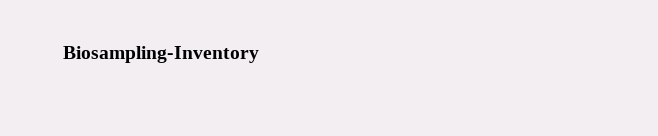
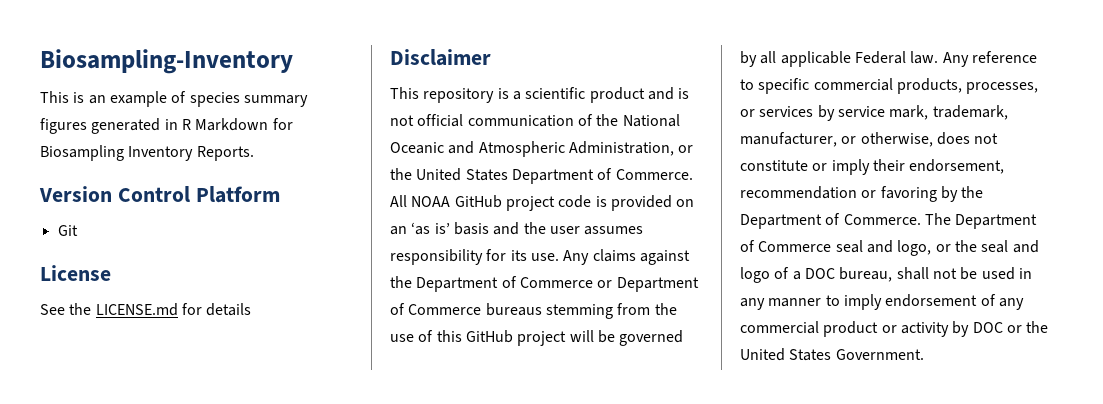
(259, 54) none -> [40,91,308,107] [40,118,293,134] [40,145,254,161] [39,186,280,203] [57,225,78,236] [40,265,111,281] [40,303,252,316] [390,49,491,66] [390,87,690,103] [390,114,680,127] [390,141,694,157] [390,168,693,184] [390,195,695,211] [390,222,644,235] [390,249,690,265] [390,276,699,292] [390,303,677,319] [390,330,684,346] [740,51,1037,67] [740,78,1039,94] [740,105,1008,121] [740,132,999,147] [740,159,1005,175] [740,186,984,202] [740,213,1038,229] [740,240,1039,256] [740,267,1032,283] [740,294,1024,310] [740,321,1049,337] [740,348,924,361] // This is an example of species summary figures generated in R Markdown for Biosampling Inventory Reports. // Version Control Platform // Git // License // See the LICENSE.md for details // Disclaimer // This repository is a scientific product and is not official communication of the National Oceanic and Atmospheric Administration, or the United States Department of Commerce. All NOAA GitHub project code is provided on an ‘as is’ basis and the user assumes responsibility for its use. Any claims against the Department of Commerce or Department of Commerce bureaus stemming from the use of this GitHub project will be governed by all applicable Federal law. Any reference to specific commercial products, processes, or services by service mark, trademark, manufacturer, or otherwise, does not constitute or imply their endorsement, recommendation or favoring by the Department of Commerce. The Department of Commerce seal and logo, or the seal and logo of a DOC bureau, shall not be used in any manner to imply endorsement of any commercial product or activity by DOC or the United States Government.

